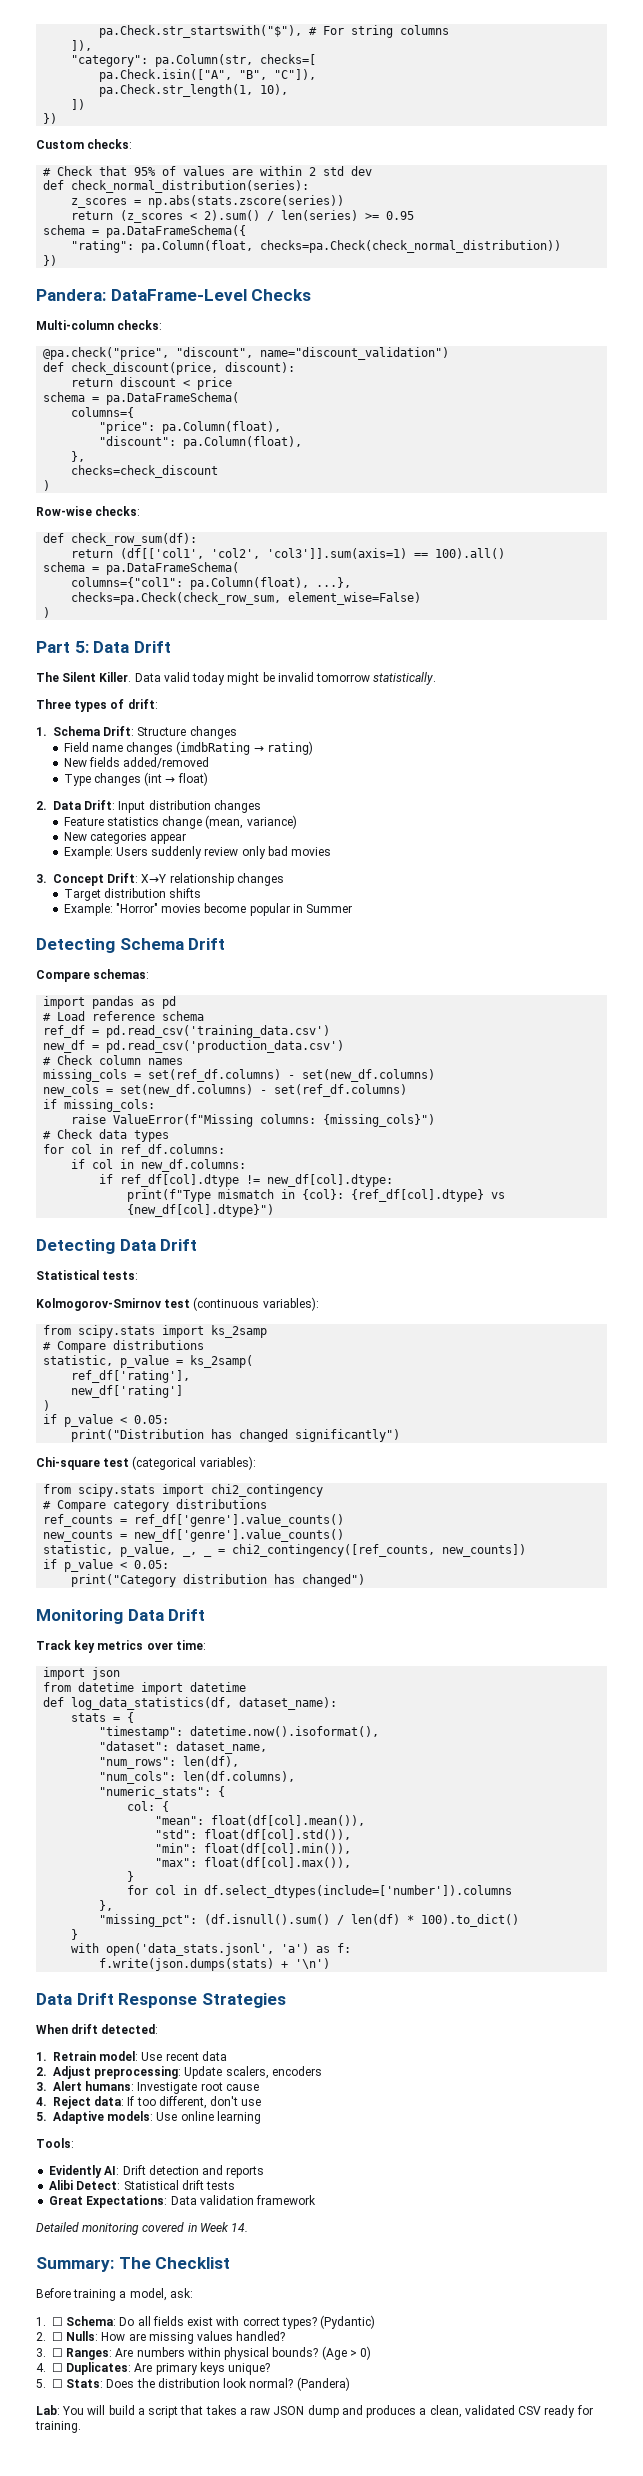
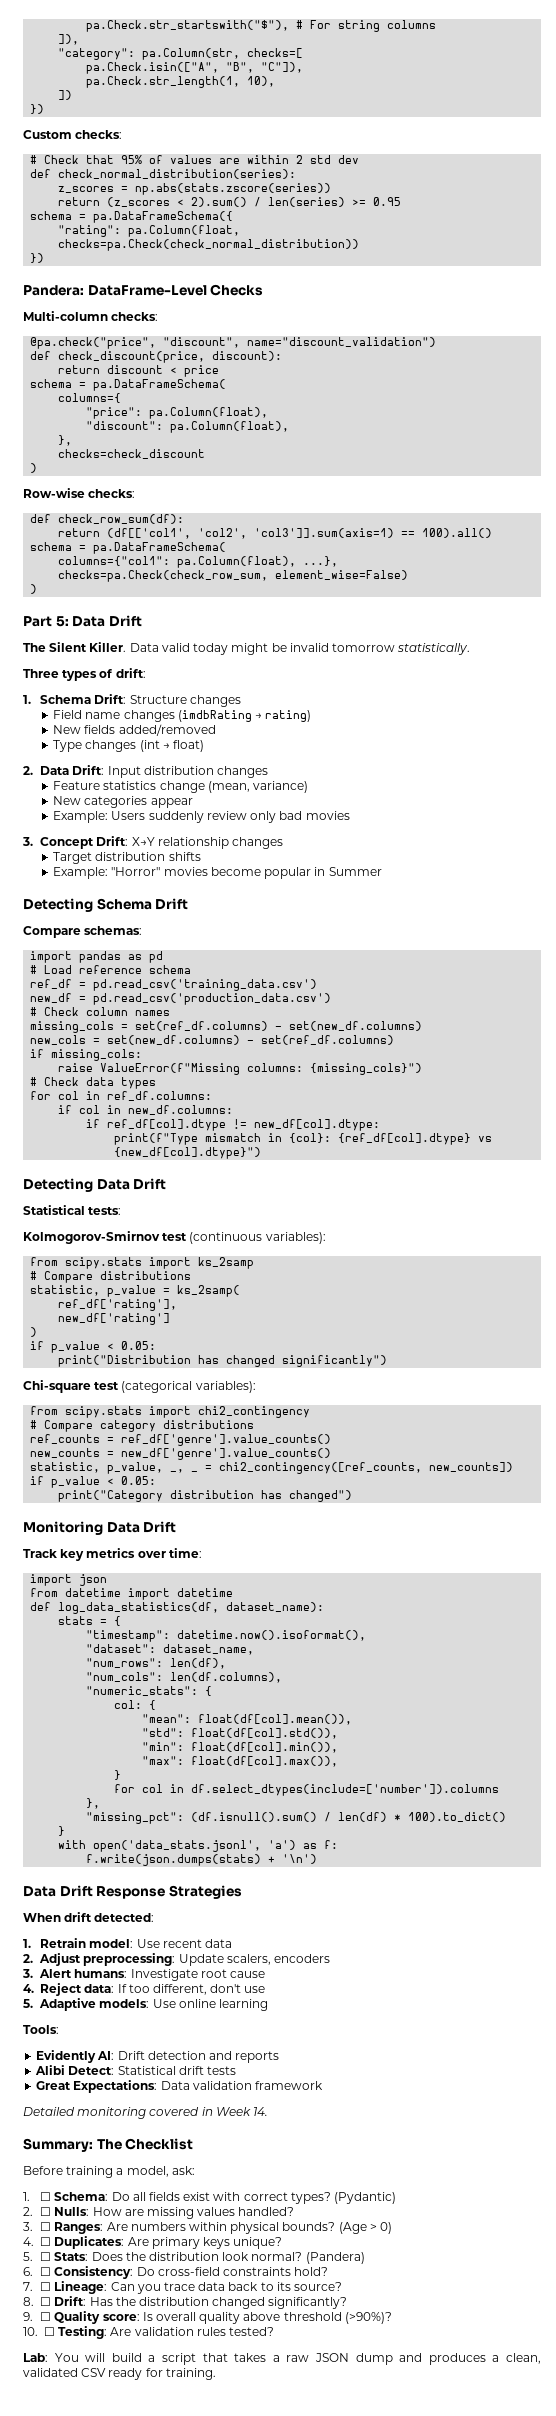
(350, 2384) none -> [23,2266,329,2279] [23,2281,343,2294] [23,2296,348,2309] [23,2311,392,2324] [23,2326,275,2339] // 6. ☐ Consistency: Do cross-field constraints hold? // 7. ☐ Lineage: Can you trace data back to its source? // 8. ☐ Drift: Has the distribution changed significantly? // 9. ☐ Quality score: Is overall quality above threshold (>90%)? // 10. ☐ Testing: Are validation rules tested?

